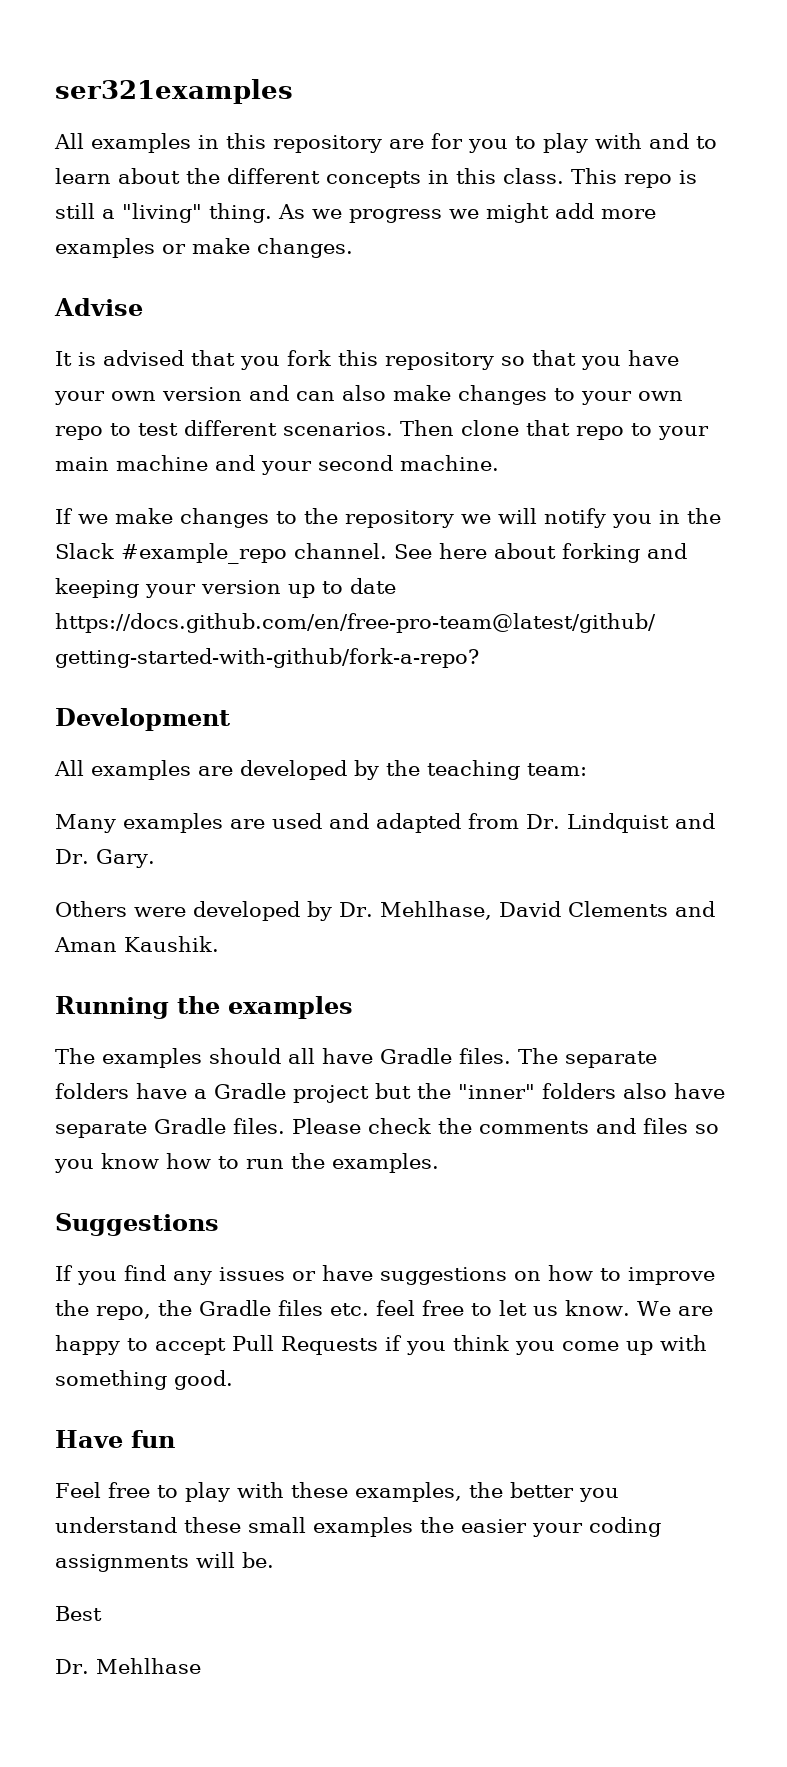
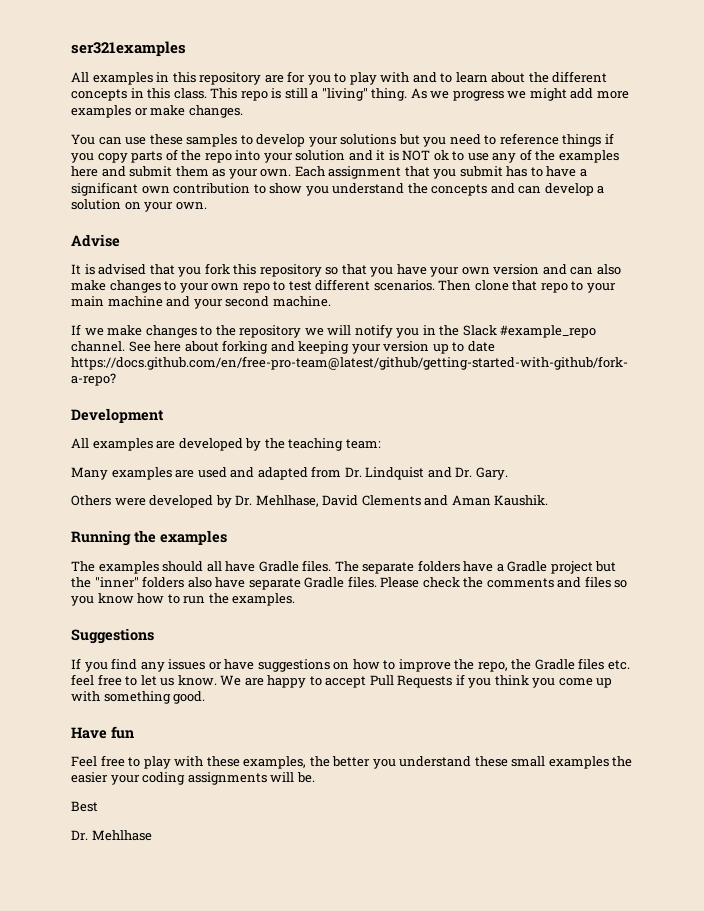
(353, 248) none -> [71,133,614,147] [71,149,619,163] [71,166,587,179] [71,182,605,196] [71,199,207,212] // You can use these samples to develop your solutions but you need to reference things if you copy parts of the repo into your solution and it is NOT ok to use any of the examples here and submit them as your own. Each assignment that you submit has to have a significant own contribution to show you understand the concepts and can develop a solution on your own.

